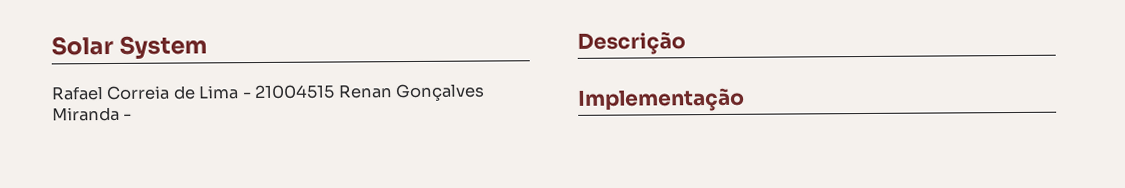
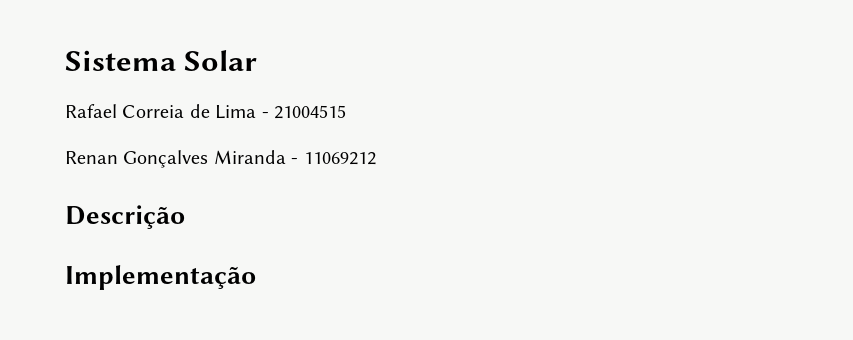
(51, 45) none -> [65,50,176,71] Sistema
[119,35,209,59] System -> (258, 60) none
(336, 92) none -> (346, 112) //
(133, 116) none -> [303,152,376,165] 11069212

